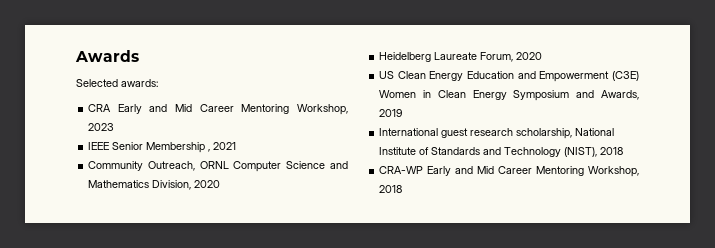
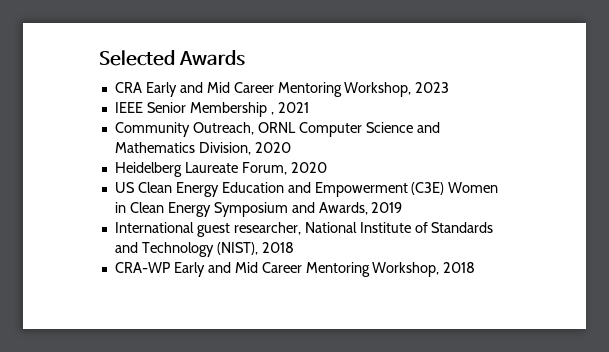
(75, 56) none -> [99,50,175,66] Selected
[76,79,158,87] // Selected awards: -> (246, 58) none
[470,128,573,139] research scholarship, -> [233,222,301,235] researcher,

